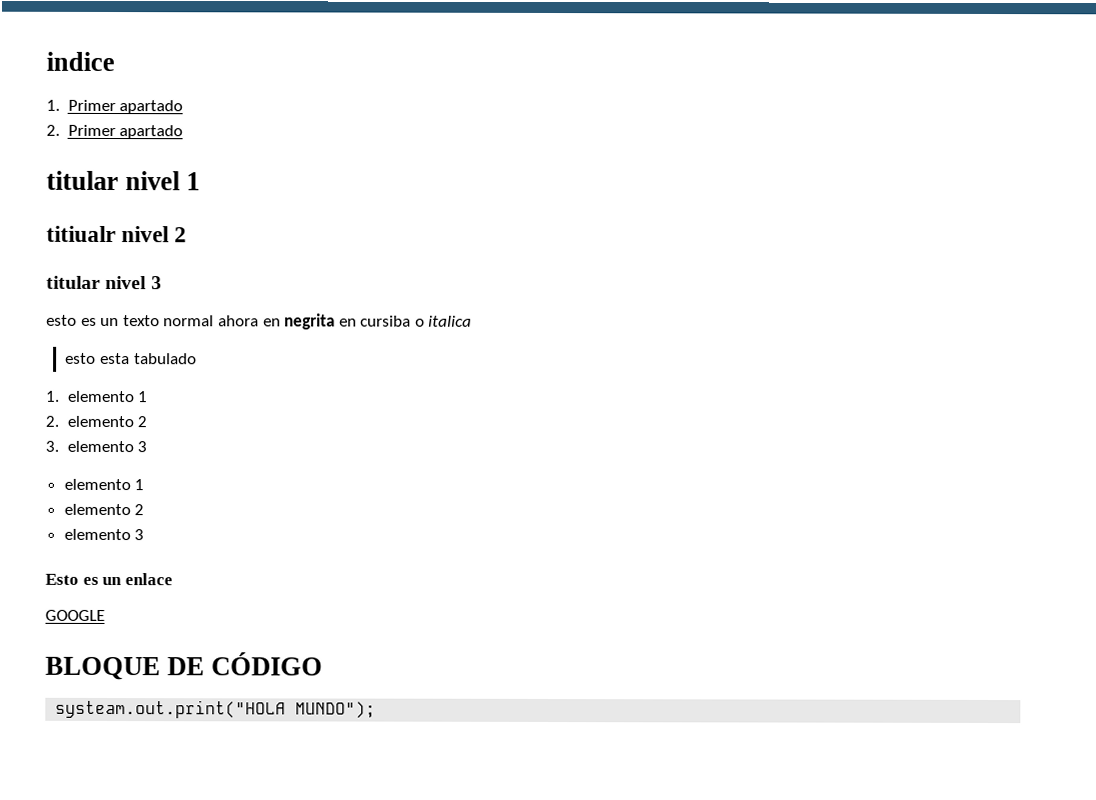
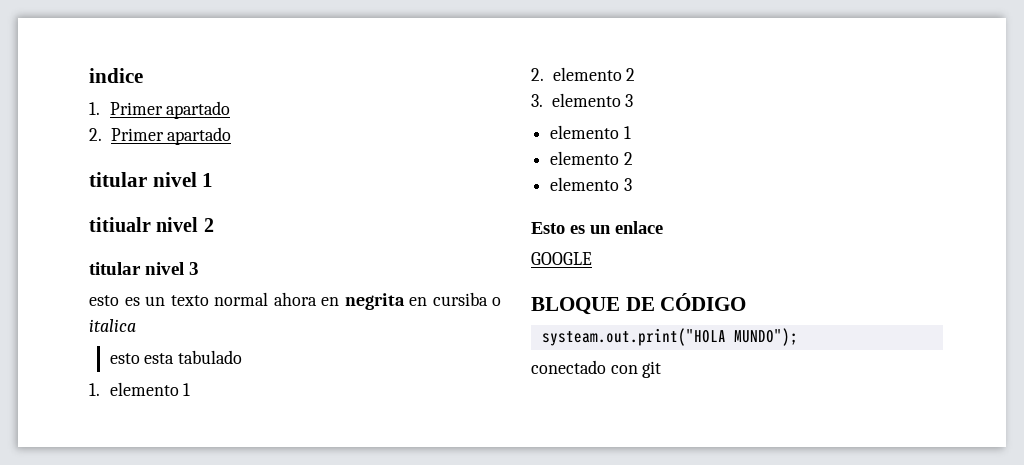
(377, 710) none -> [531,360,662,378] // conectado con git

